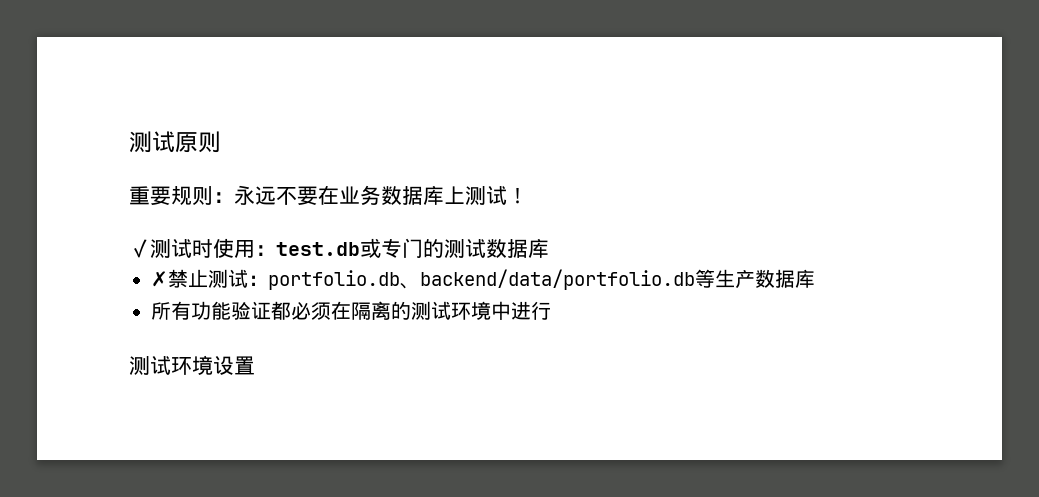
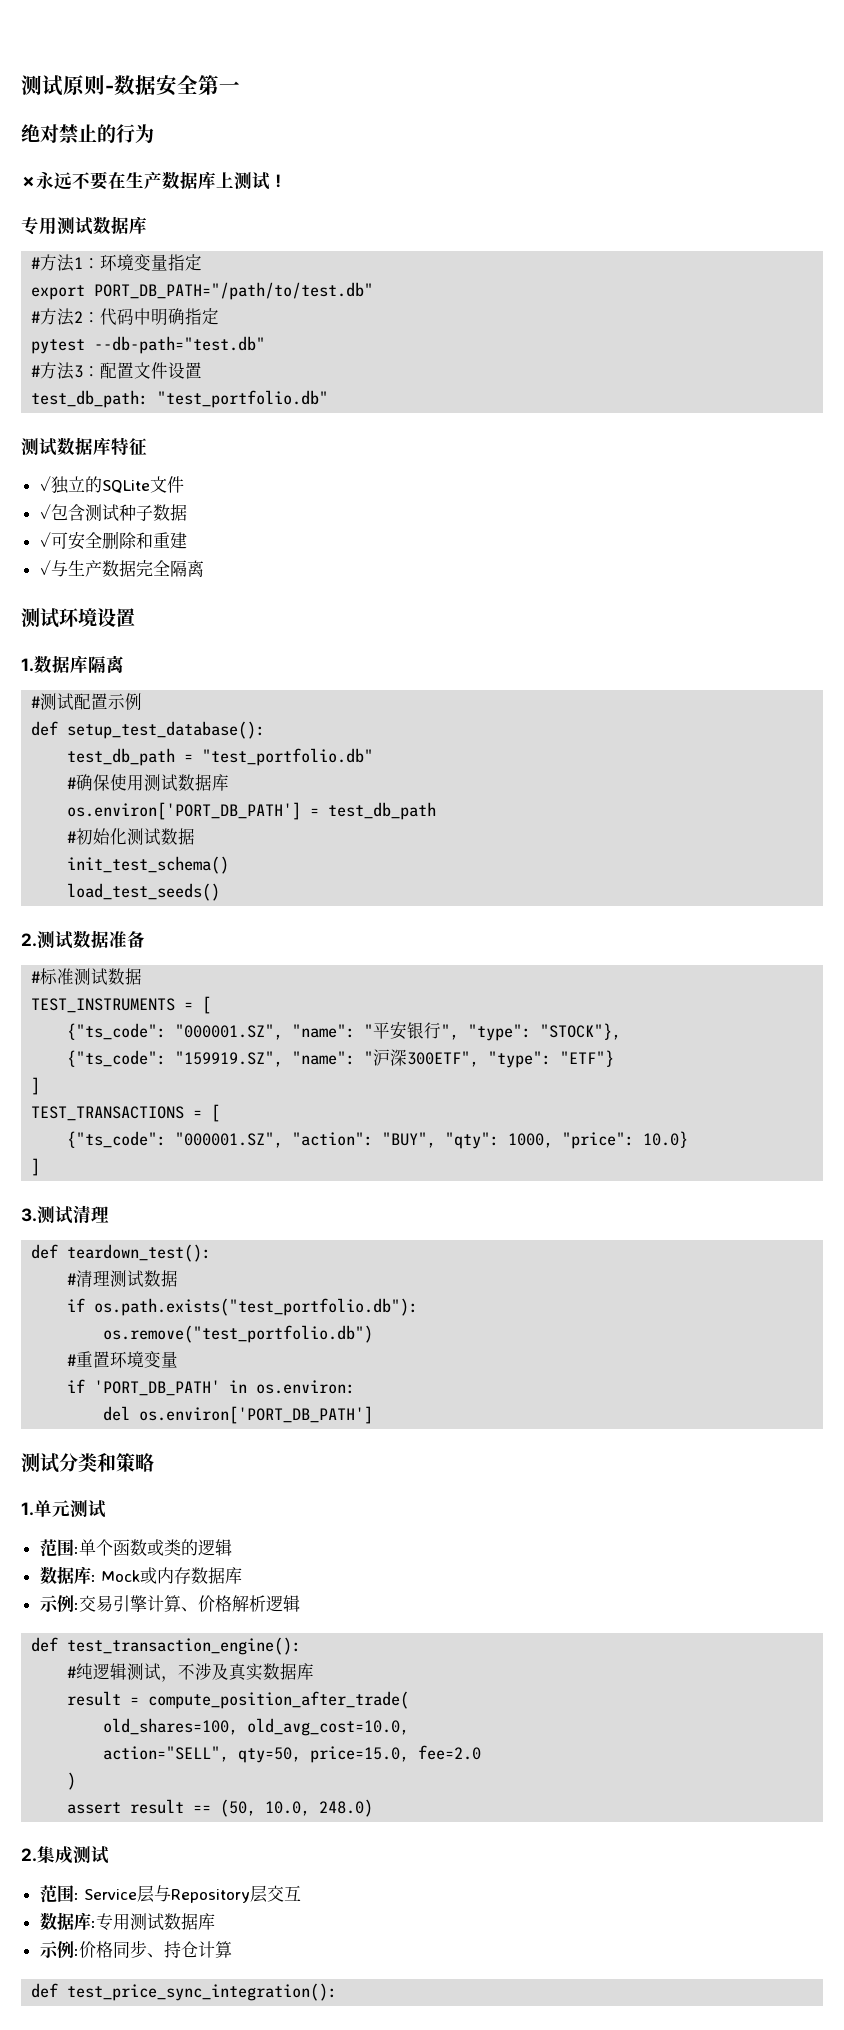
[129,186,234,205] // 重要规则： -> [105,75,240,96] [21,124,154,144] [21,176,36,187] -数据安全第一 // 绝对禁止的行为 // ✗
[339,185,381,205] 业务 -> [126,172,162,190] 生产
[129,238,549,258] [151,269,815,290] [151,301,551,320] [129,355,255,375] ✓测试时使用：test.db或专门的测试数据库 // ✗禁止测试：portfolio.db、backend/data/portfolio.db等生产数据库 // 所有功能验证都必须在隔离的测试环境中进行 // 测试环境设置 -> [21,216,147,235] [31,254,203,272] [31,282,374,300] [31,308,220,326] [31,336,266,354] [31,362,203,380] [31,390,329,408] [21,437,147,456] [39,476,184,494] [39,504,187,522] [39,531,187,550] [39,560,204,577] [21,608,135,628] [21,655,124,674] [31,693,143,710] [31,721,266,739] [67,748,374,766] [67,774,230,791] [67,802,437,820] [67,828,196,845] [67,856,230,874] [67,883,221,901] [21,930,145,949] [31,968,143,985] [31,996,212,1014] [67,1022,622,1041] [67,1049,615,1068] [31,1077,41,1095] [31,1104,221,1122] [67,1131,689,1149] [31,1158,41,1176] [21,1205,109,1224] [31,1244,212,1262] [67,1270,179,1287] [67,1298,419,1316] [103,1325,374,1343] [67,1351,179,1368] [67,1379,356,1396] [103,1406,374,1424] [21,1453,154,1473] [21,1500,106,1518] [39,1539,232,1557] [39,1566,242,1585] [39,1595,300,1612] [31,1637,302,1655] [67,1663,315,1682] [67,1691,410,1709] [103,1718,410,1736] [103,1745,482,1763] [67,1772,77,1790] [67,1799,374,1817] [21,1846,109,1864] [39,1885,301,1903] [39,1912,215,1931] [39,1940,232,1958] [31,1983,338,2001] 专用测试数据库 // #方法1：环境变量指定 // export PORT_DB_PATH="/path/to/test.db" // #方法2：代码中明确指定 // pytest --db-path="test.db" // #方法3：配置文件设置 // test_db_path: "test_portfolio.db" // 测试数据库特征 // ✓独立的SQLite文件 // ✓包含测试种子数据 // ✓可安全删除和重建 // ✓与生产数据完全隔离 // 测试环境设置 // 1.数据库隔离 // #测试配置示例 // def setup_test_database(): // test_db_path = "test_portfolio.db" // #确保使用测试数据库 // os.environ['PORT_DB_PATH'] = test_db_path // #初始化测试数据 // init_test_schema() // load_test_seeds() // 2.测试数据准备 // #标准测试数据 // TEST_INSTRUMENTS = [ // {"ts_code": "000001.SZ", "name": "平安银行", "type": "STOCK"}, // {"ts_code": "159919.SZ", "name": "沪深300ETF", "type": "ETF"} // ] // TEST_TRANSACTIONS = [ // {"ts_code": "000001.SZ", "action": "BUY", "qty": 1000, "price": 10.0} // ] // 3.测试清理 // def teardown_test(): // #清理测试数据 // if os.path.exists("test_portfolio.db"): // os.remove("test_portfolio.db") // #重置环境变量 // if 'PORT_DB_PATH' in os.environ: // del os.environ['PORT_DB_PATH'] // 测试分类和策略 // 1.单元测试 // 范围:单个函数或类的逻辑 // 数据库: Mock或内存数据库 // 示例:交易引擎计算、价格解析逻辑 // def test_transaction_engine(): // #纯逻辑测试，不涉及真实数据库 // result = compute_position_after_trade( // old_shares=100, old_avg_cost=10.0, // action="SELL", qty=50, price=15.0, fee=2.0 // ) // assert result == (50, 10.0, 248.0) // 2.集成测试 // 范围: Service层与Repository层交互 // 数据库:专用测试数据库 // 示例:价格同步、持仓计算 // def test_price_sync_integration():

